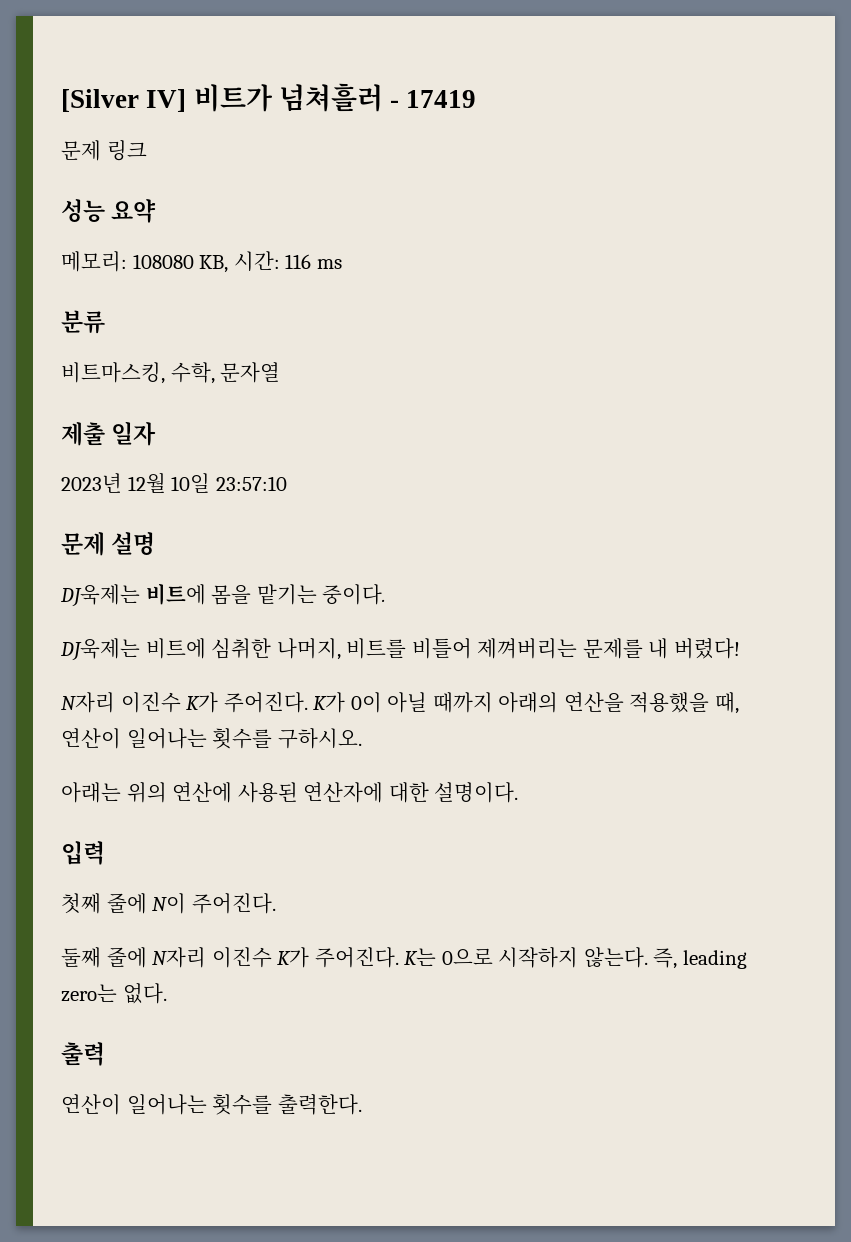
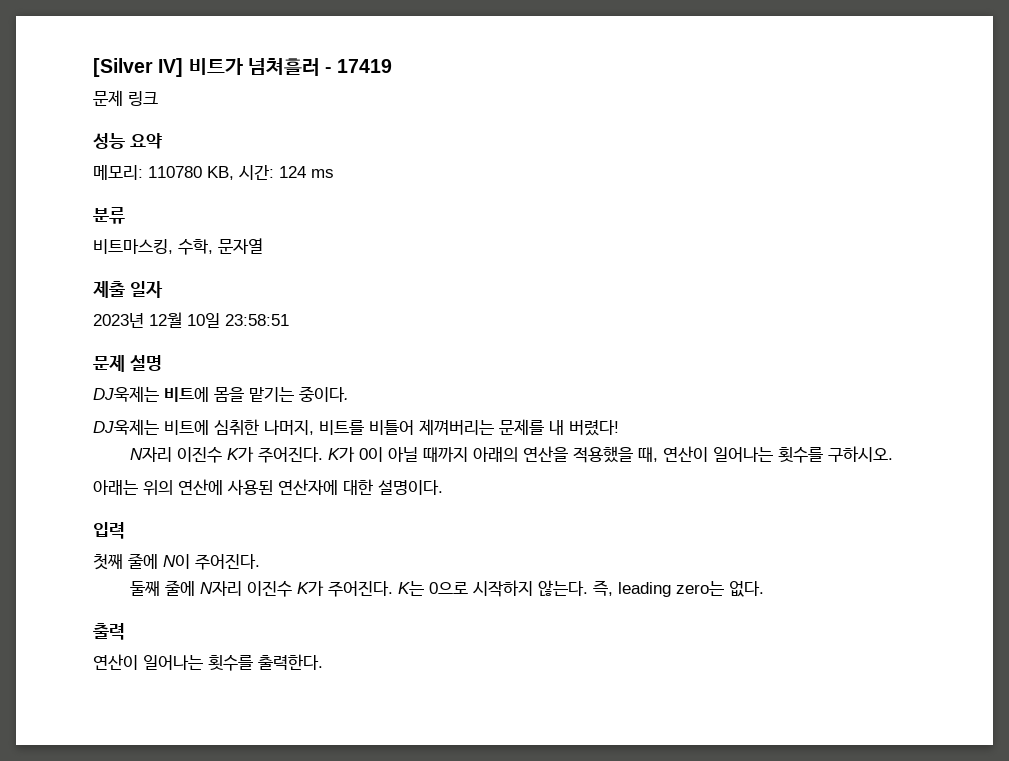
[132,254,194,269] 108080 -> [148,166,202,178] 110780
[285,254,312,269] 116 -> [279,166,306,178] 124
[215,476,287,491] 23:57:10 -> [225,314,289,326] 23:58:51

